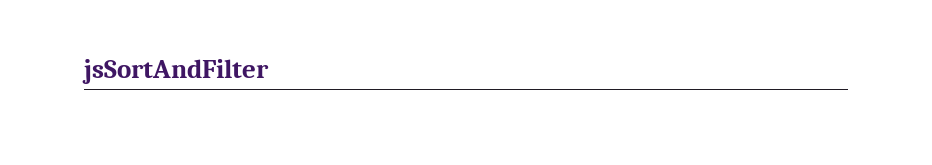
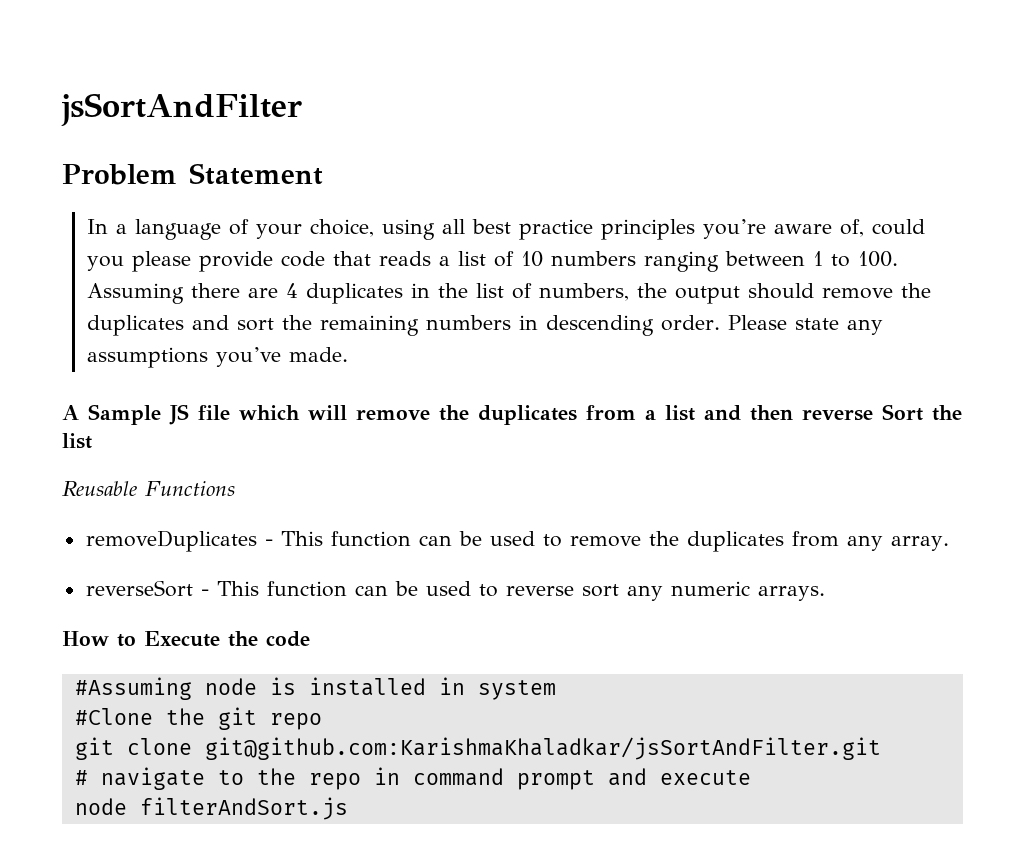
(269, 71) none -> [62,163,323,185] [86,219,925,240] [86,251,898,272] [86,283,931,304] [86,315,883,336] [86,347,348,368] [62,404,962,425] [62,433,92,449] [62,481,235,497] [85,530,949,552] [85,580,825,601] [62,631,310,647] [74,677,556,700] [74,707,322,730] [74,737,881,760] [74,767,751,790] [74,797,348,820] // Problem Statement // In a language of your choice, using all best practice principles you’re aware of, could you please provide code that reads a list of 10 numbers ranging between 1 to 100. Assuming there are 4 duplicates in the list of numbers, the output should remove the duplicates and sort the remaining numbers in descending order. Please state any assumptions you’ve made. // A Sample JS file which will remove the duplicates from a list and then reverse Sort the list // Reusable Functions // removeDuplicates - This function can be used to remove the duplicates from any array. // reverseSort - This function can be used to reverse sort any numeric arrays. // How to Execute the code // #Assuming node is installed in system // #Clone the git repo // git clone git@github.com:KarishmaKhaladkar/jsSortAndFilter.git // # navigate to the repo in command prompt and execute // node filterAndSort.js

